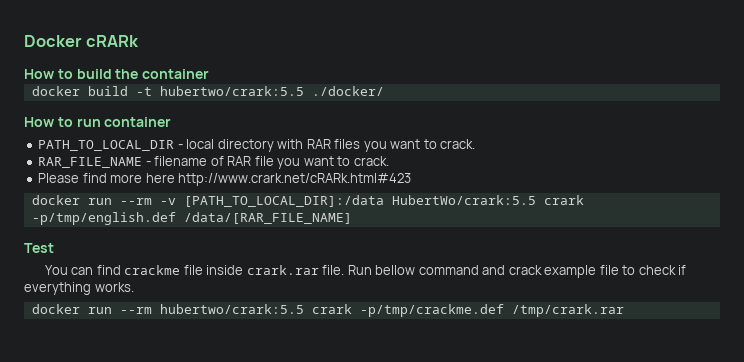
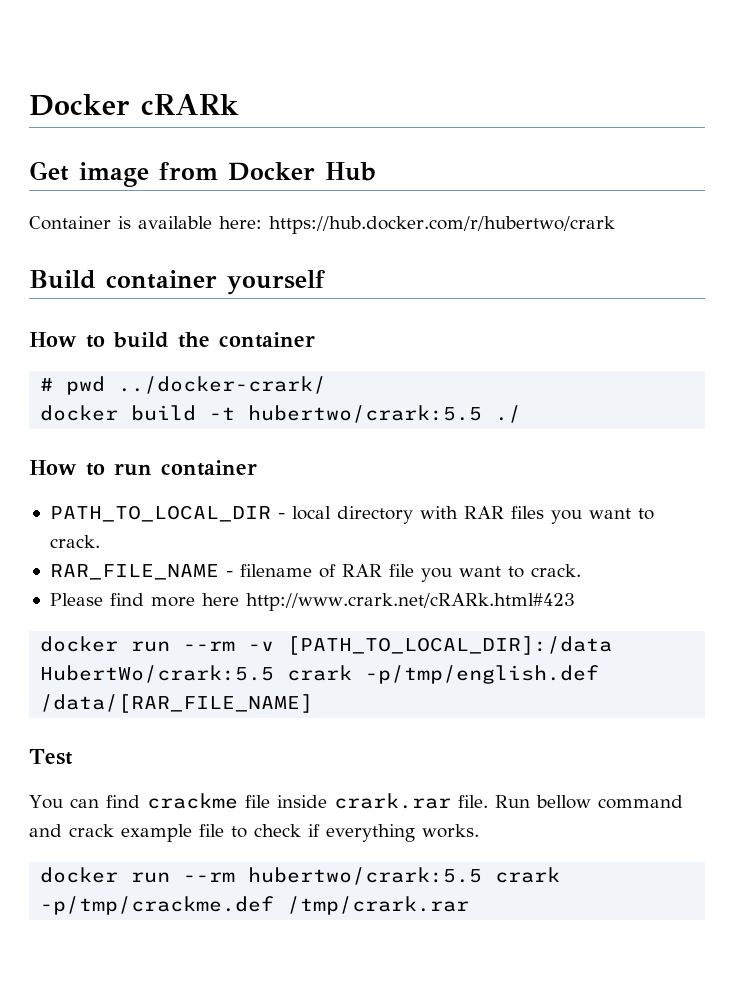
(140, 41) none -> [29,161,376,187] [29,216,615,234] [29,270,325,295] // Get image from Docker Hub // Container is available here: https://hub.docker.com/r/hubertwo/crark // Build container yourself
(210, 74) none -> [40,376,327,395] // # pwd ../docker-crark/
[311,86,384,96] ./docker/ -> [495,405,522,423] ./

